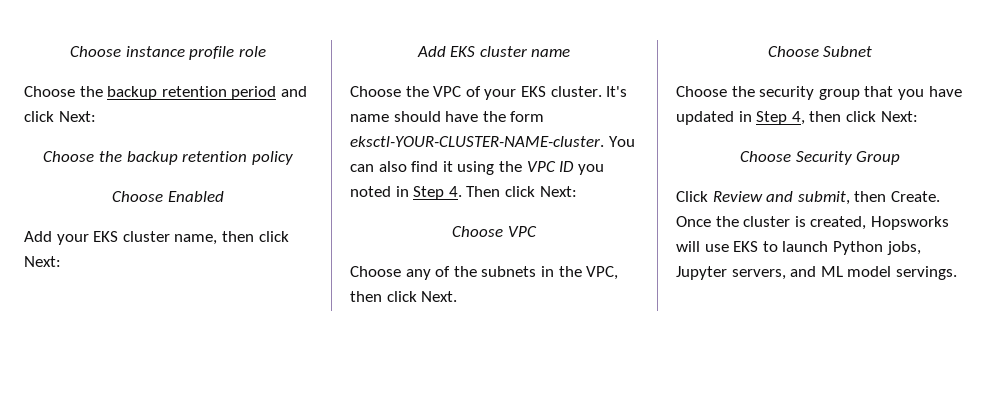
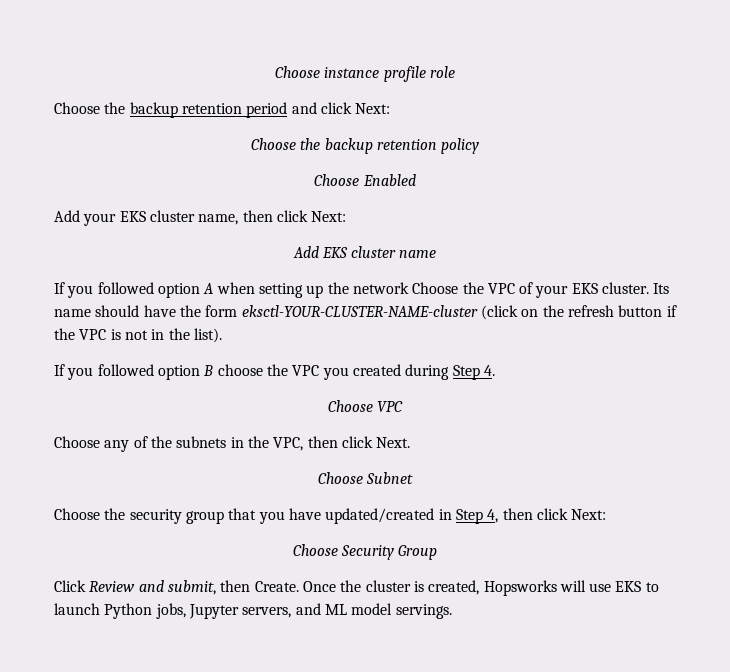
(571, 53) none -> [54,282,409,298] If you followed option A when setting up the network
[606,86,628,97] It's -> [653,283,670,294] Its
[350,136,635,147] [350,161,604,175] [350,186,409,197] eksctl-YOUR-CLUSTER-NAME-cluster. You can also find it using the VPC ID you noted in -> [241,305,677,320] [54,328,222,343] [54,364,450,380] eksctl-YOUR-CLUSTER-NAME-cluster (click on the refresh button if the VPC is not in the list). // If you followed option B choose the VPC you created during
[466,186,577,197] Then click Next: -> (495, 370) none
[676,111,734,125] updated -> [325,508,435,524] updated/created

